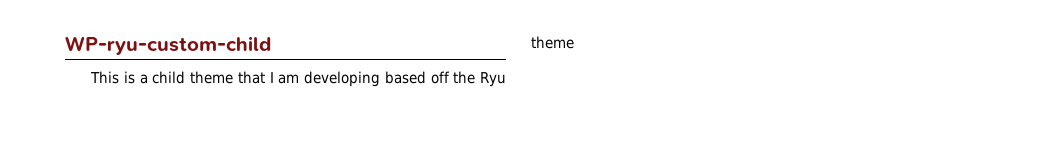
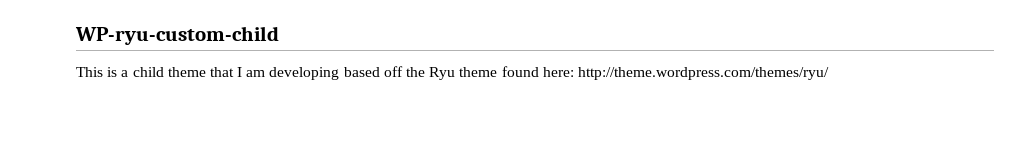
(574, 42) none -> [501,66,829,80] found here: http://theme.wordpress.com/themes/ryu/

